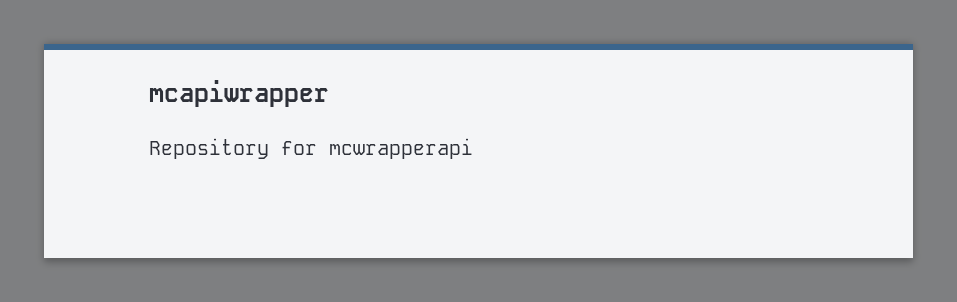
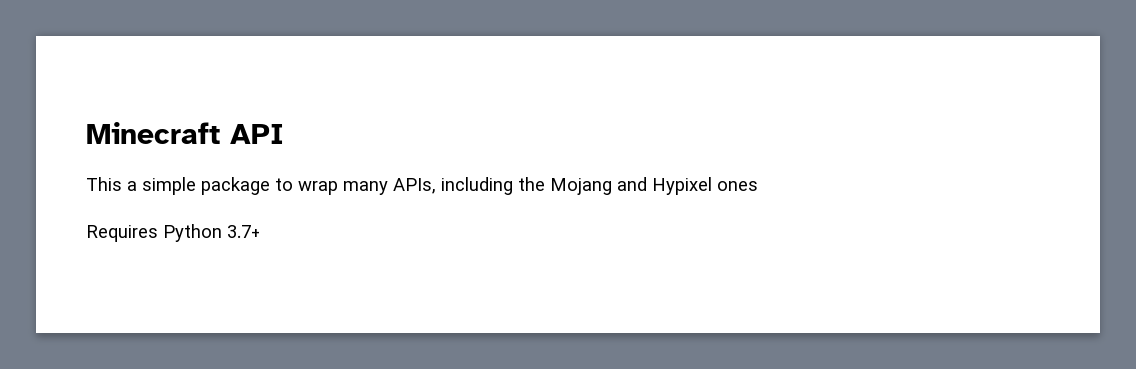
[149,80,329,107] [149,138,473,159] mcapiwrapper // Repository for mcwrapperapi -> [86,122,284,144] [86,177,758,195] [86,224,260,242] Minecraft API // This a simple package to wrap many APIs, including the Mojang and Hypixel ones // Requires Python 3.7+

